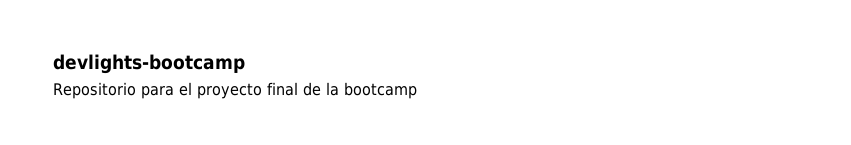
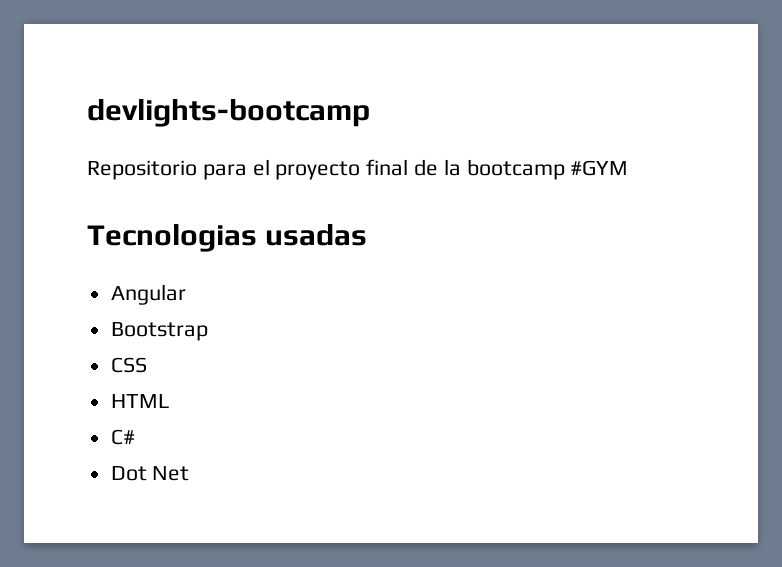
(417, 90) none -> [570,160,629,176] [87,224,368,252] [110,284,186,305] [110,322,208,341] [110,357,147,373] [110,394,169,408] [110,429,135,445] [110,466,190,481] #GYM // Tecnologias usadas // Angular // Bootstrap // CSS // HTML // C# // Dot Net

